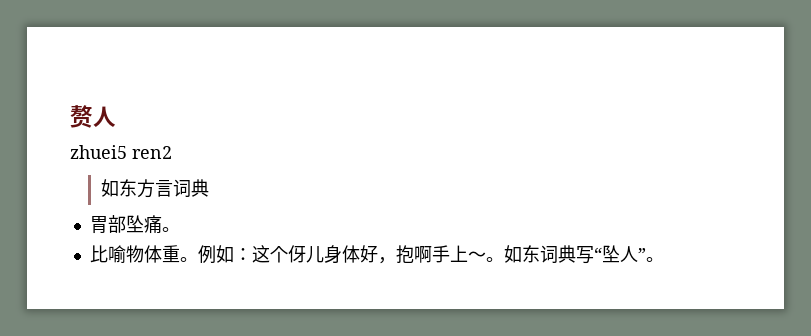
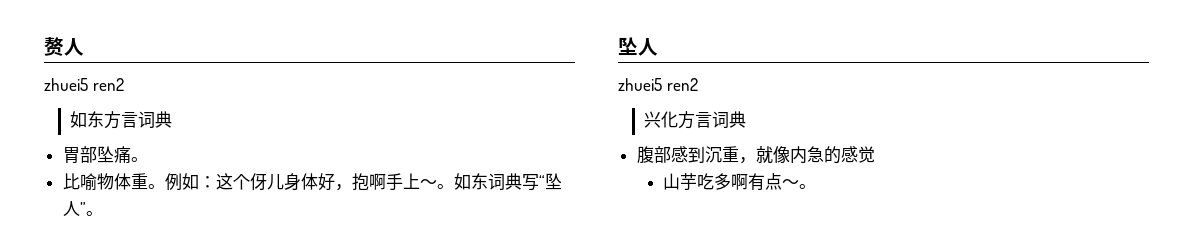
(664, 259) none -> [618,37,658,56] [618,78,698,91] [644,111,747,129] [636,146,875,164] [663,173,817,191] // 坠人 // zhuei5 ren2 // 兴化方言词典 // 腹部感到沉重，就像内急的感觉 // 山芋吃多啊有点～。

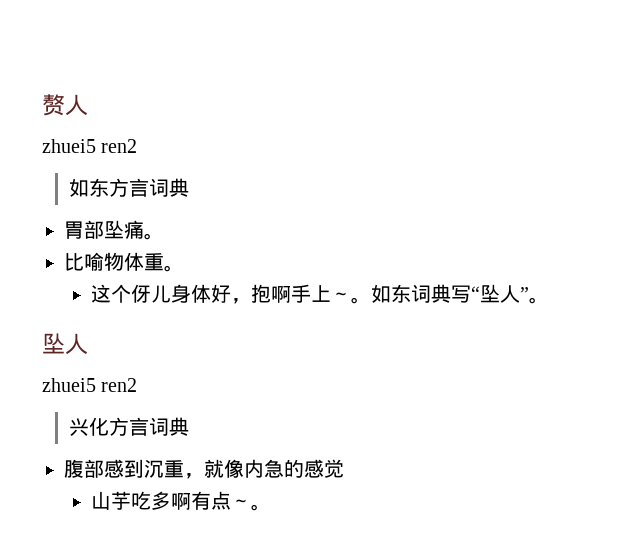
[164,173,216,191] 例如： -> (184, 268) //

